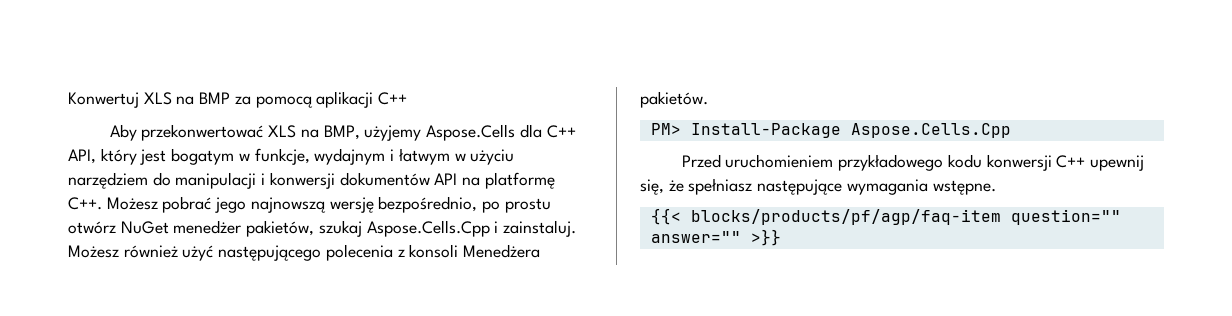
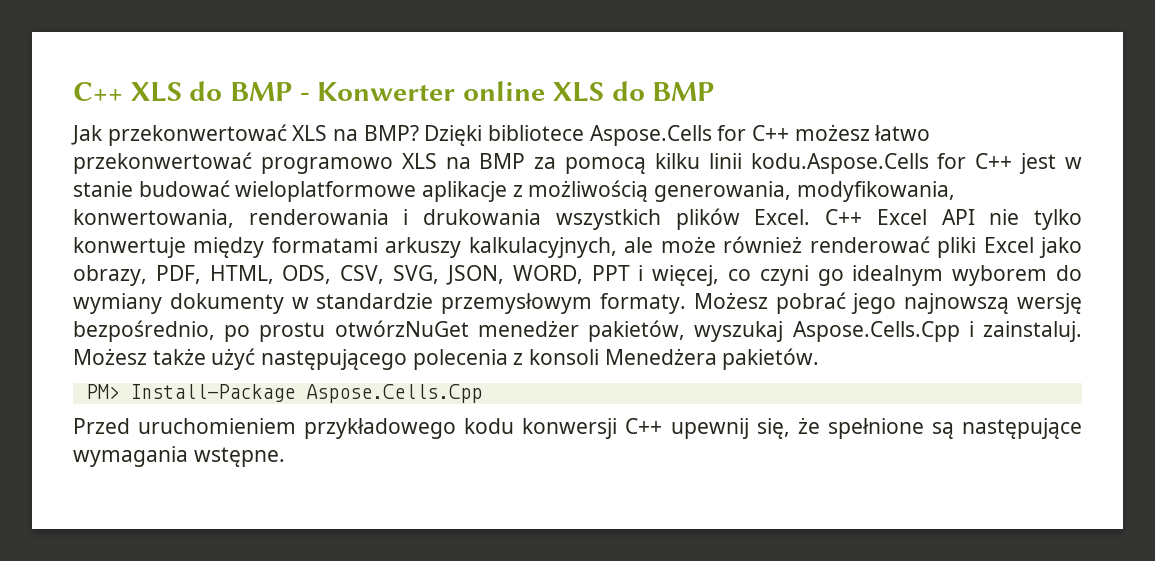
[68,92,139,108] Konwertuj -> [73,81,715,102] [71,124,931,146] [73,152,393,174] C++ XLS do BMP - Konwerter online XLS do BMP // Jak przekonwertować XLS na BMP? Dzięki bibliotece Aspose.Cells for C++ możesz łatwo przekonwertować programowo
[316,91,408,108] [109,124,576,141] [68,148,515,165] [68,172,555,189] [68,197,102,210] aplikacji C++ // Aby przekonwertować XLS na BMP, użyjemy Aspose.Cells dla C++ API, który jest bogatym w funkcje, wydajnym i łatwym w użyciu narzędziem do manipulacji i konwersji dokumentów API na platformę C++. -> [654,153,1082,174] [73,180,955,202] [73,208,1083,230] [73,236,1083,258] [73,265,1082,286] [73,293,686,314] kilku linii kodu.Aspose.Cells for C++ jest w stanie budować wieloplatformowe aplikacje z możliwością generowania, modyfikowania, konwertowania, renderowania i drukowania wszystkich plików Excel. C++ Excel API nie tylko konwertuje między formatami arkuszy kalkulacyjnych, ale może również renderować pliki Excel jako obrazy, PDF, HTML, ODS, CSV, SVG, JSON, WORD, PPT i więcej, co czyni go idealnym wyborem do wymiany dokumenty w standardzie przemysłowym formaty.
[68,221,169,234] otwórz NuGet -> [334,320,469,337] otwórzNuGet
[318,220,362,237] szukaj -> [694,321,784,342] wyszukaj
[123,245,178,258] również -> [152,348,206,365] także
[688,178,753,195] spełniasz -> [827,418,954,439] spełnione są
[650,208,1121,225] [650,229,781,246] // {{< blocks/products/pf/agp/faq-item question="" answer="" >}} -> (285, 457) none

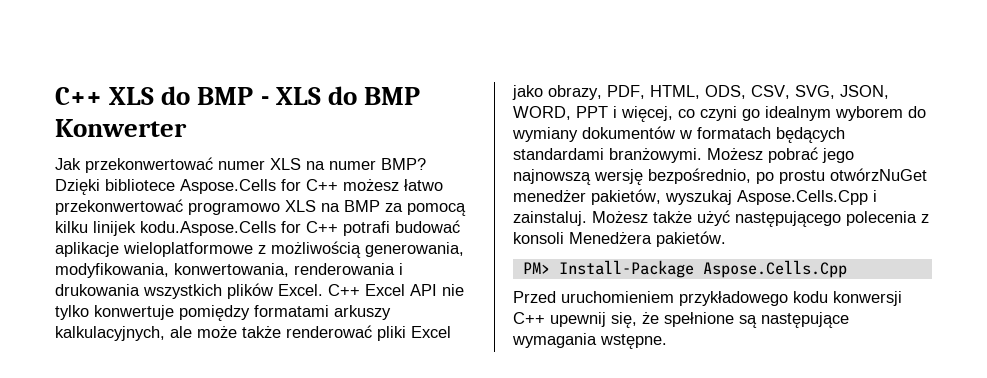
[317,81,715,102] Konwerter online XLS do BMP -> [275,86,421,105] [55,119,187,137] XLS do BMP Konwerter
[292,125,359,141] XLS na -> [218,158,376,170] numer XLS na numer
[708,153,742,169] linii -> [93,221,136,236] linijek
[1019,153,1082,174] [73,180,508,202] jest w stanie budować wieloplatformowe aplikacje -> [343,220,460,236] [55,242,253,257] potrafi budować aplikacje wieloplatformowe
[193,237,265,258] między -> [179,305,250,321] pomiędzy
[723,236,803,253] również -> [242,326,281,338] także
[169,293,686,314] dokumenty w standardzie przemysłowym formaty. -> [582,126,845,143] [513,148,702,163] dokumentów w formatach będących standardami branżowymi.

